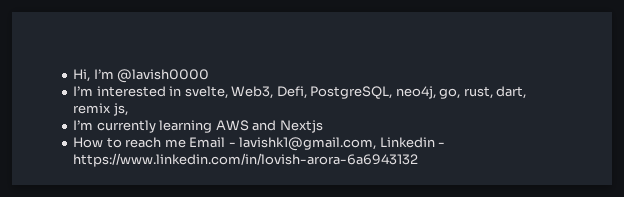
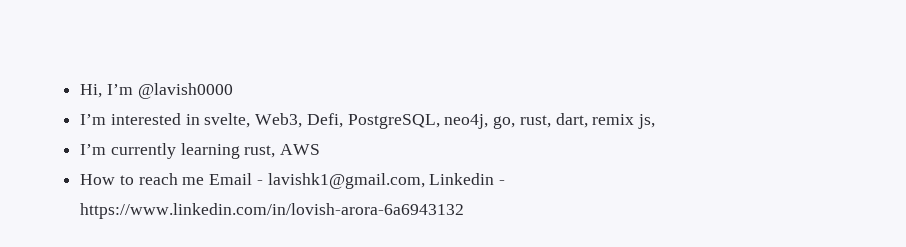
(213, 126) none -> [244,145,276,158] rust,
[252,120,323,133] and Nextjs -> (321, 149) none

